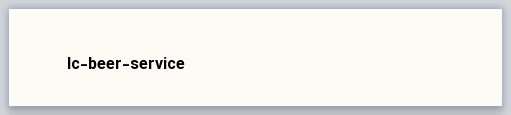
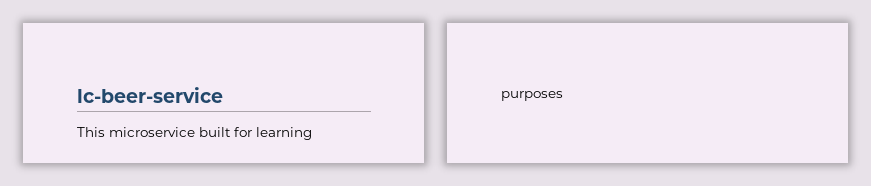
(185, 63) none -> [77,127,312,140] [501,91,563,101] // This microservice built for learning purposes

